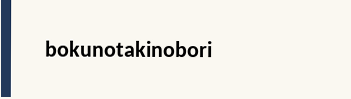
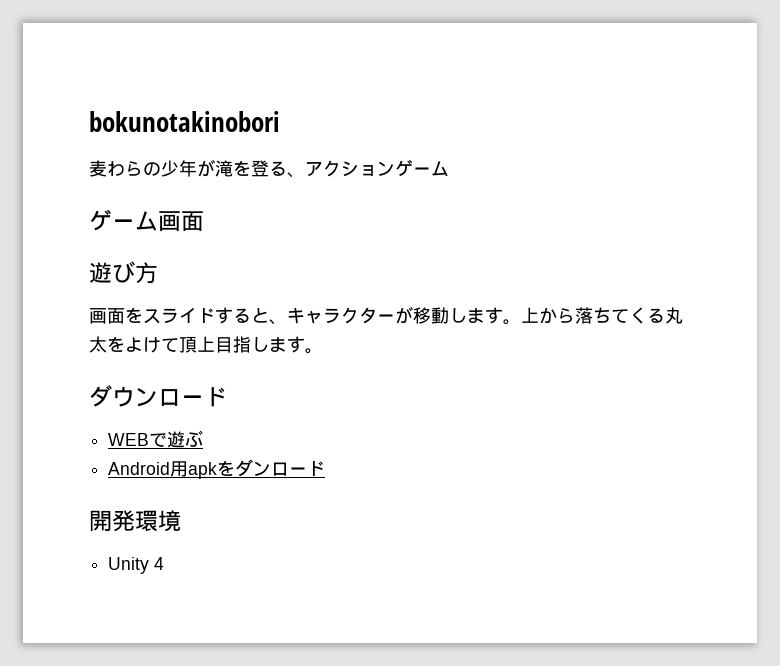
(213, 49) none -> [89,159,449,178] [89,209,204,232] [89,261,158,284] [89,306,683,325] [89,336,323,354] [89,385,227,407] [108,430,204,448] [108,459,326,479] [89,510,181,532] [108,557,165,574] // 麦わらの少年が滝を登る、アクションゲーム // ゲーム画面 // 遊び方 // 画面をスライドすると、キャラクターが移動します。上から落ちてくる丸太をよけて頂上目指します。 // ダウンロード // WEBで遊ぶ // Android用apkをダンロード // 開発環境 // Unity 4

